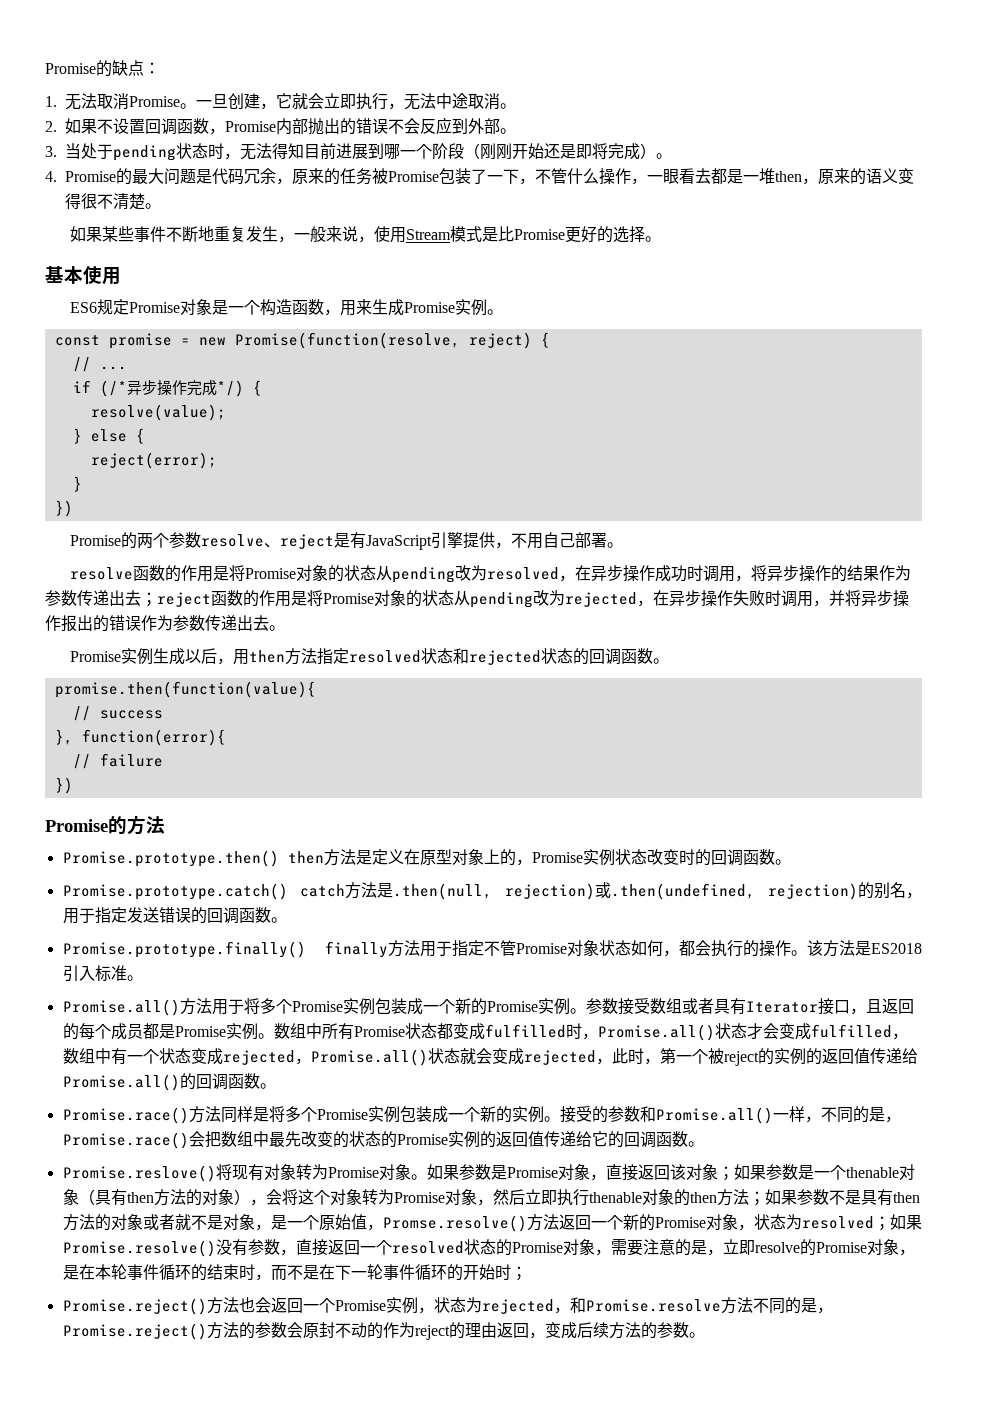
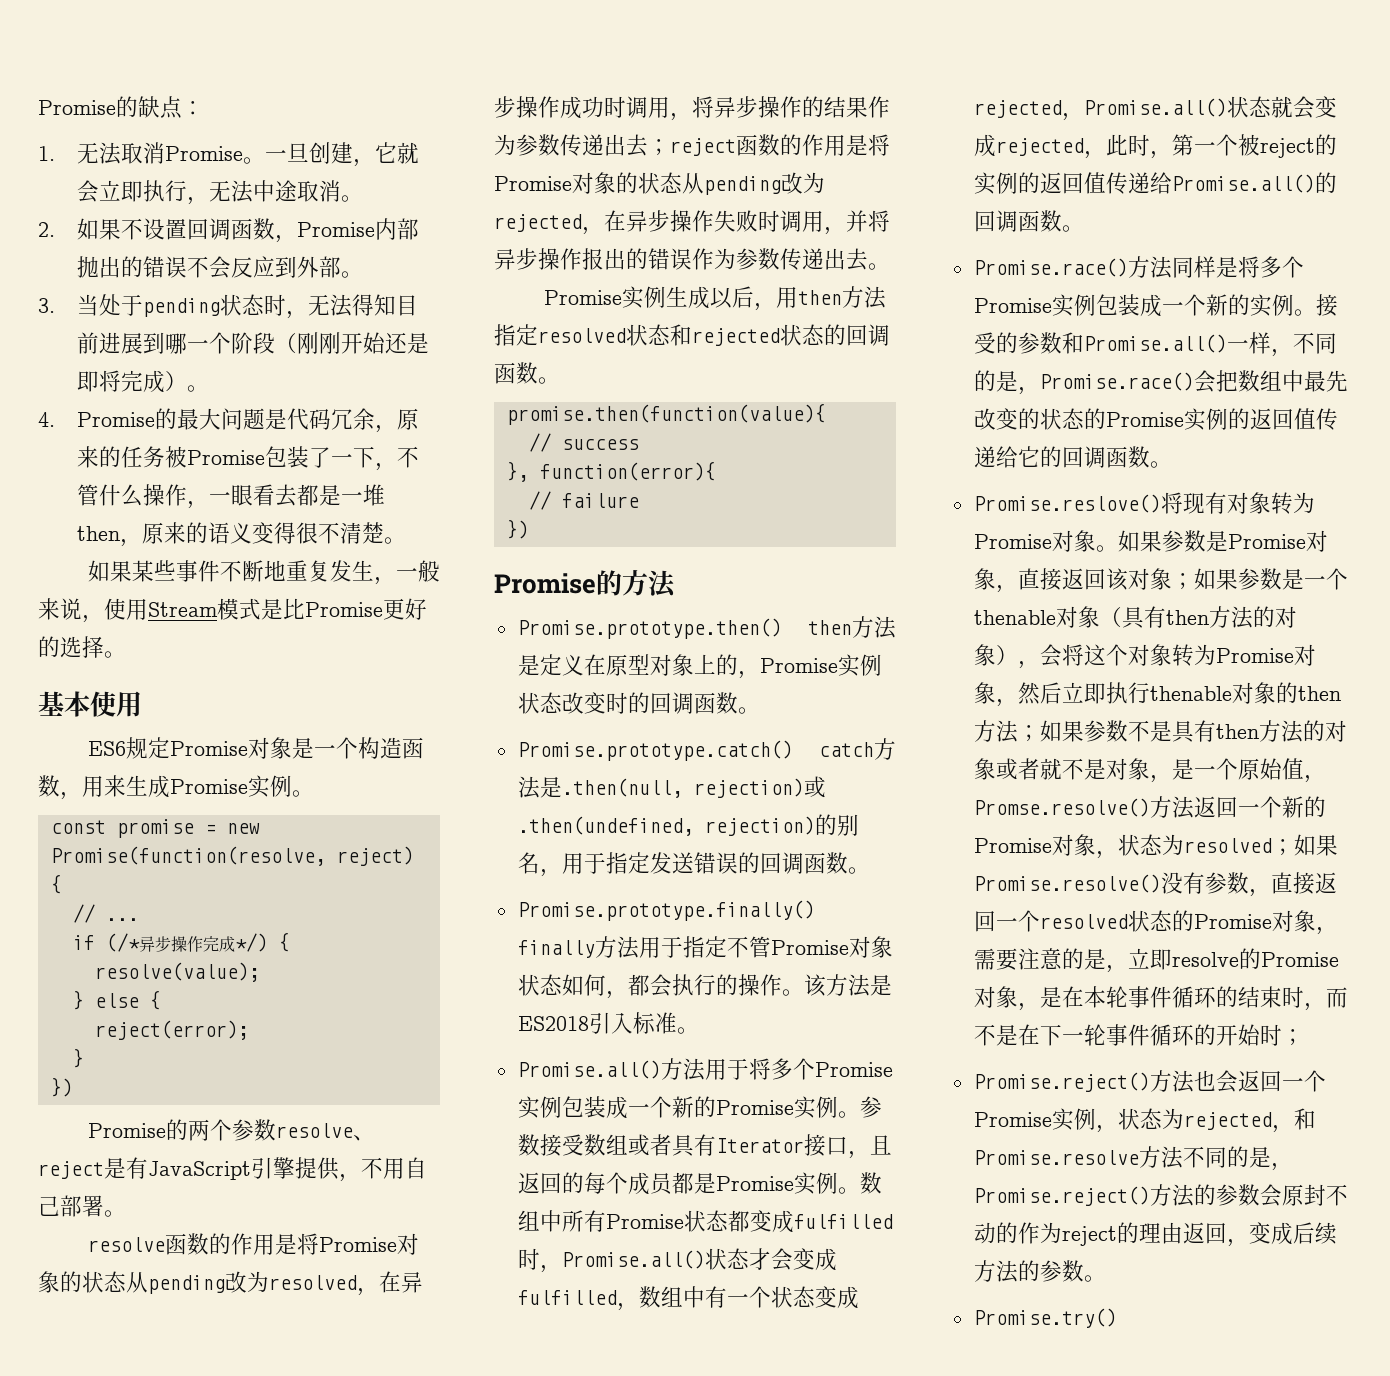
(705, 1335) none -> [973,1308,1117,1328] // Promise.try()

